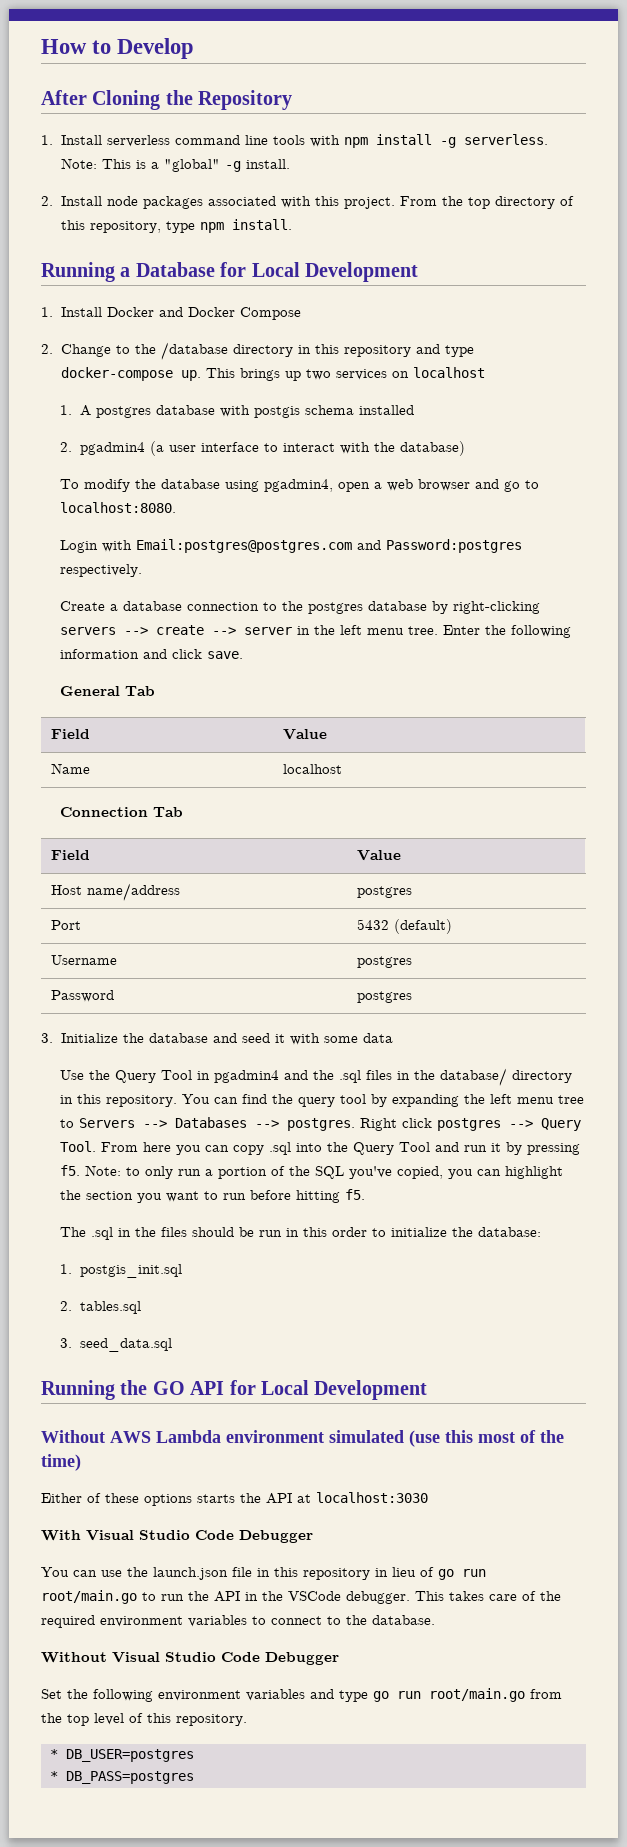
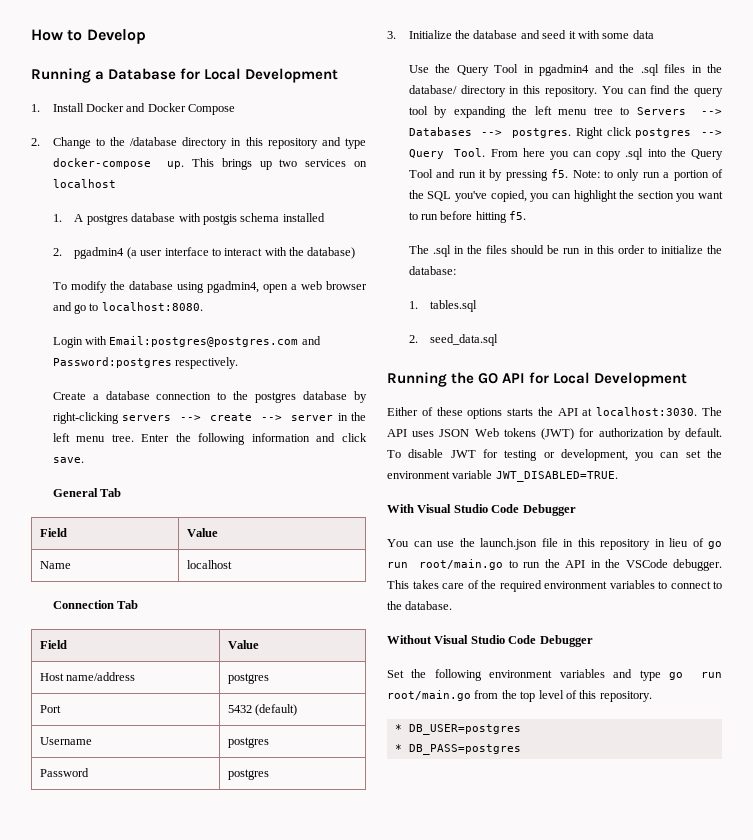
[41,90,293,110] [41,134,548,148] [60,158,290,172] [41,196,574,209] [60,219,292,233] // After Cloning the Repository // 1. Install serverless command line tools with npm install -g serverless. Note: This is a "global" -g install. // 2. Install node packages associated with this project. From the top directory of this repository, type npm install. -> (146, 36) none
[79,1264,182,1278] [60,1301,73,1311] postgis_init.sql // 2. -> (418, 305) none
[60,1338,73,1348] 3. -> [408,335,418,343] 2.
[41,1430,564,1447] [41,1454,81,1471] // Without AWS Lambda environment simulated (use this most of the time) -> (688, 379) none
[316,1492,428,1503] localhost:3030 -> [596,407,722,416] [387,428,722,440] [387,449,722,461] [387,470,618,482] localhost:3030. The API uses JSON Web tokens (JWT) for authorization by default. To disable JWT for testing or development, you can set the environment variable JWT_DISABLED=TRUE.

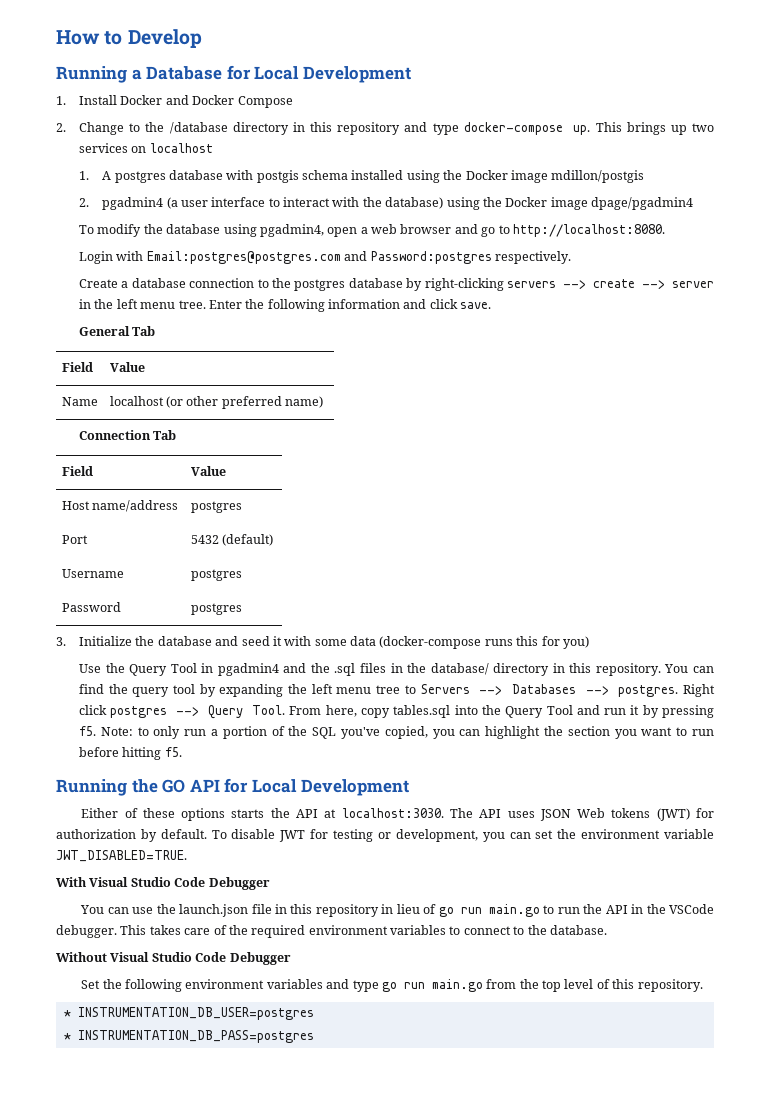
(325, 217) none -> [406,170,645,183] using the Docker image mdillon/postgis
(356, 253) none -> [446,197,694,210] using the Docker image dpage/pgadmin4
[101,302,203,311] localhost:8080. -> [512,224,665,237] http://localhost:8080.
(232, 564) none -> [165,396,324,409] (or other preferred name)
(654, 34) none -> [379,636,589,649] (docker-compose runs this for you)
[522,148,644,160] here you can copy .sql -> [325,705,451,718] here, copy tables.sql
[408,245,722,257] [408,266,456,275] [408,300,478,312] [408,334,499,346] // The .sql in the files should be run in this order to initialize the database: // 1. tables.sql // 2. seed_data.sql -> (182, 752) none
[419,559,504,570] root/main.go -> [488,904,540,917] main.go
[387,690,471,701] root/main.go -> [431,979,483,992] main.go
[408,724,521,735] [394,744,521,755] DB_USER=postgres // * DB_PASS=postgres -> [77,1007,314,1020] [63,1030,314,1043] INSTRUMENTATION_DB_USER=postgres // * INSTRUMENTATION_DB_PASS=postgres

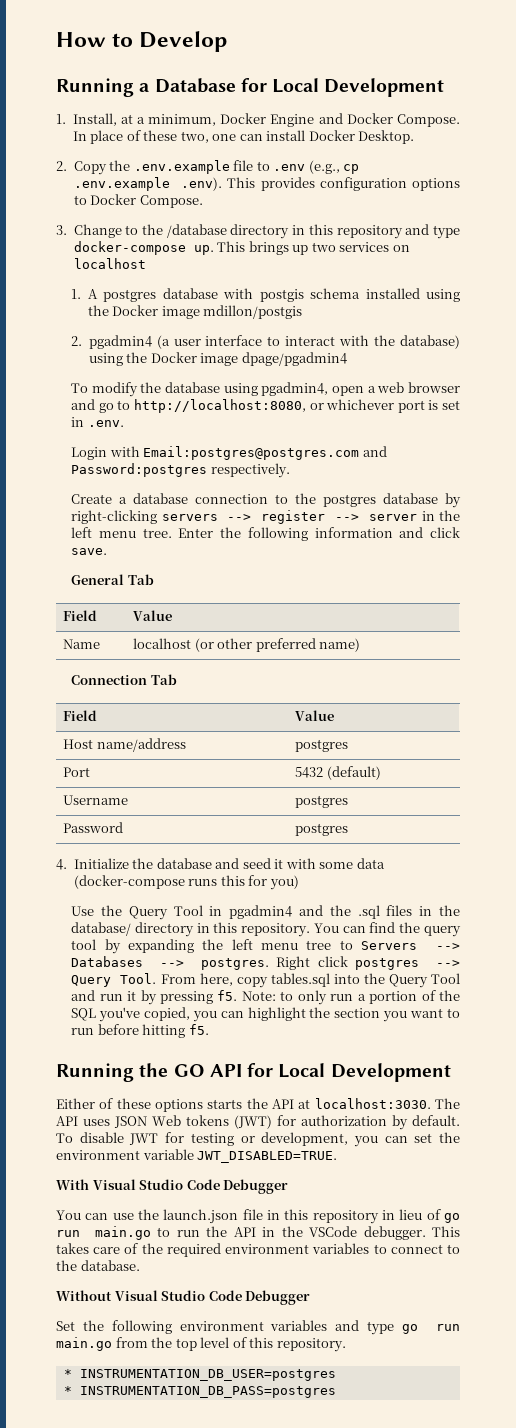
[79,95,293,108] [56,123,66,132] Install Docker and Docker Compose // 2. -> [72,113,460,127] [72,130,415,144] [56,160,360,175] [73,177,460,191] [73,194,203,208] [56,225,67,235] Install, at a minimum, Docker Engine and Docker Compose. In place of these two, one can install Docker Desktop. // 2. Copy the .env.example file to .env (e.g., cp .env.example .env). This provides configuration options to Docker Compose. // 3.
[512,224,665,237] http://localhost:8080. -> [133,399,461,413] [71,417,124,427] http://localhost:8080, or whichever port is set in .env.
[592,279,635,288] create -> [261,510,326,524] register
[56,637,66,646] 3. -> [56,859,67,870] 4.

